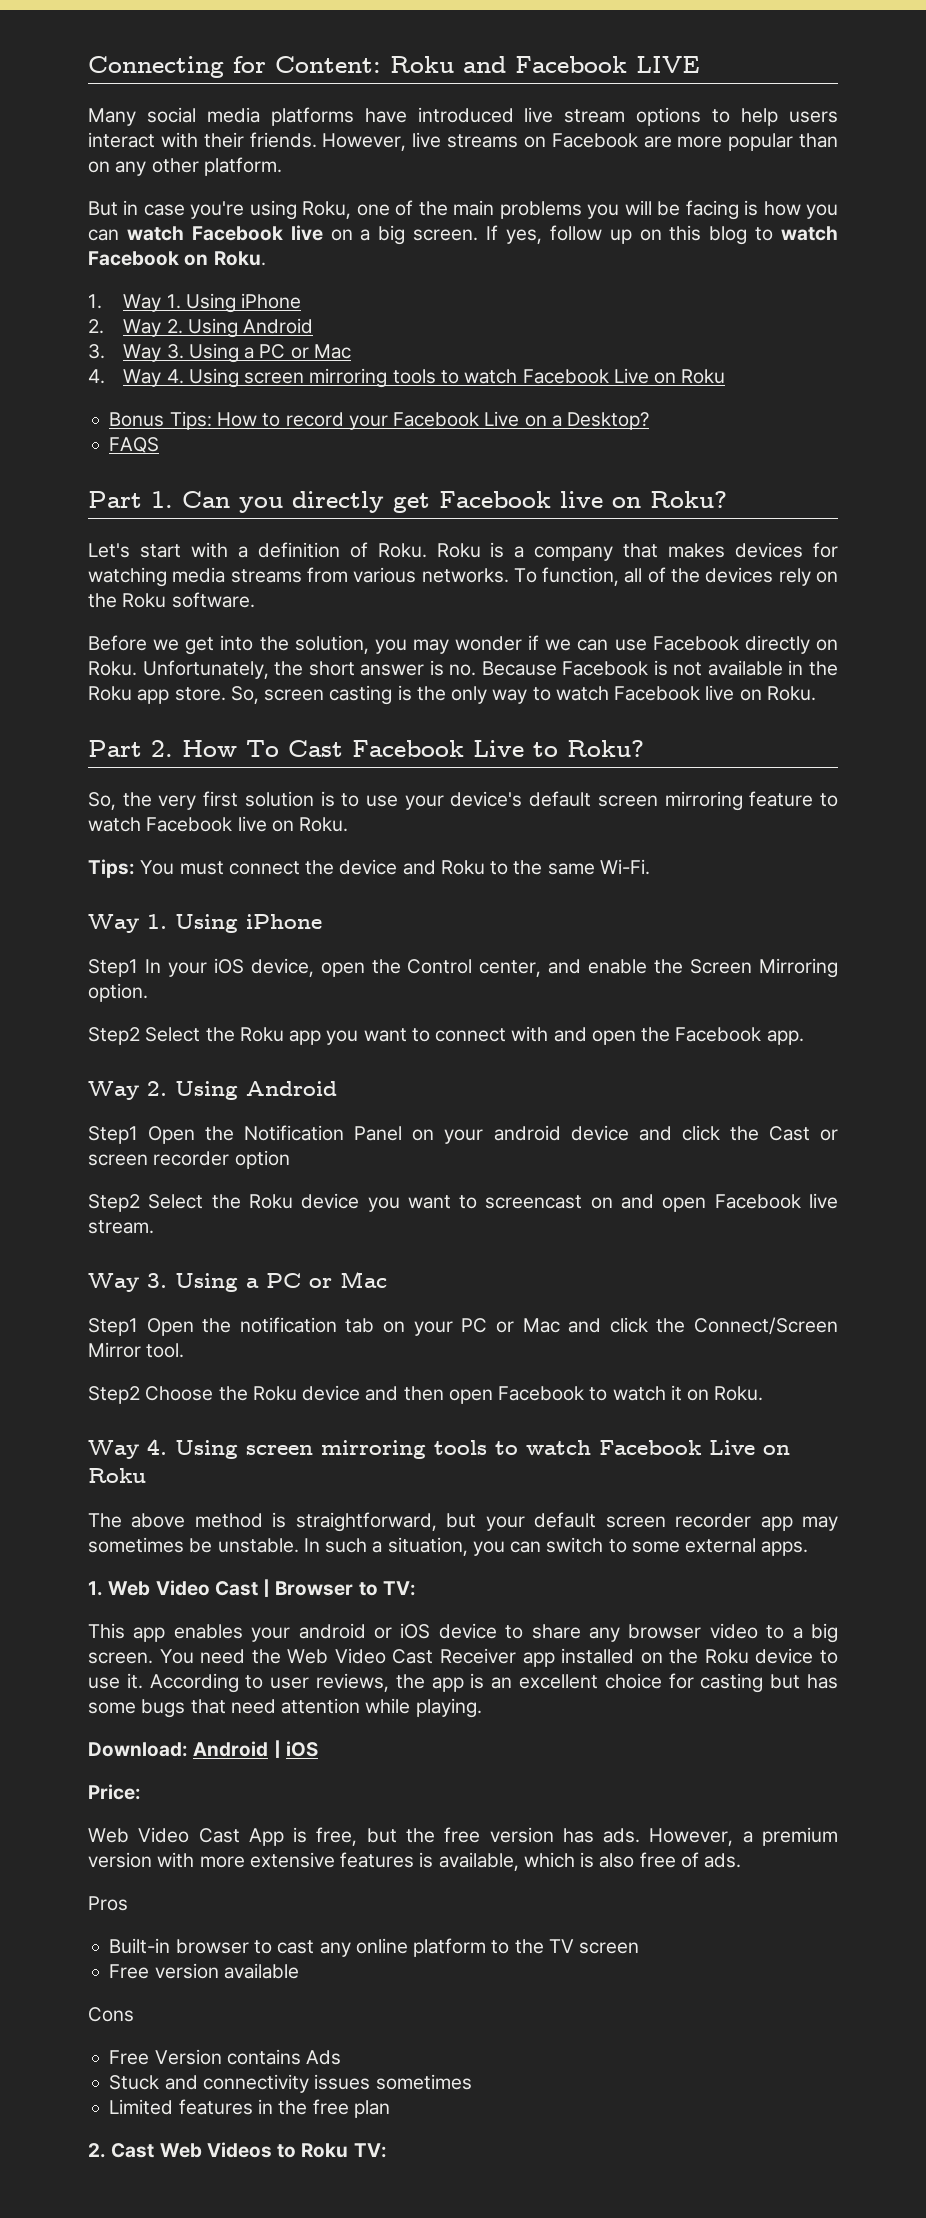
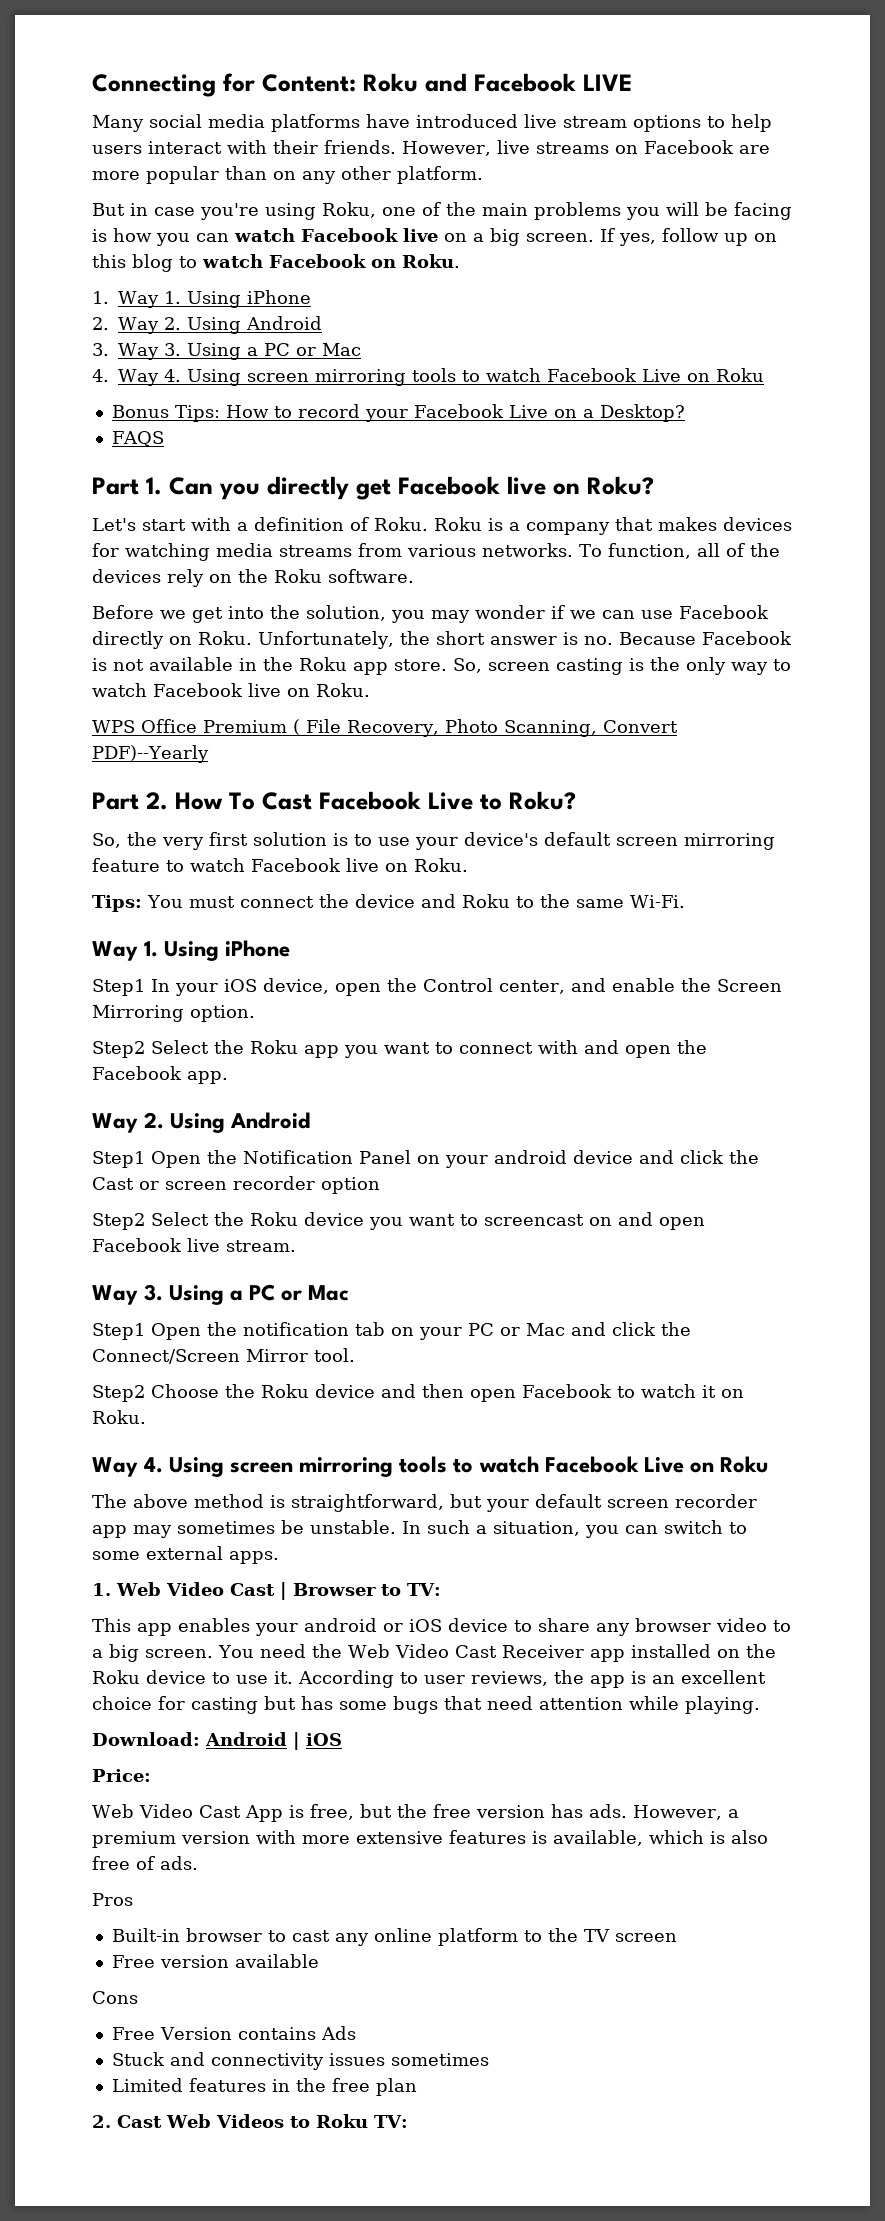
(816, 693) none -> [92,719,678,737] [92,745,209,763] // WPS Office Premium ( File Recovery, Photo Scanning, Convert PDF)--Yearly

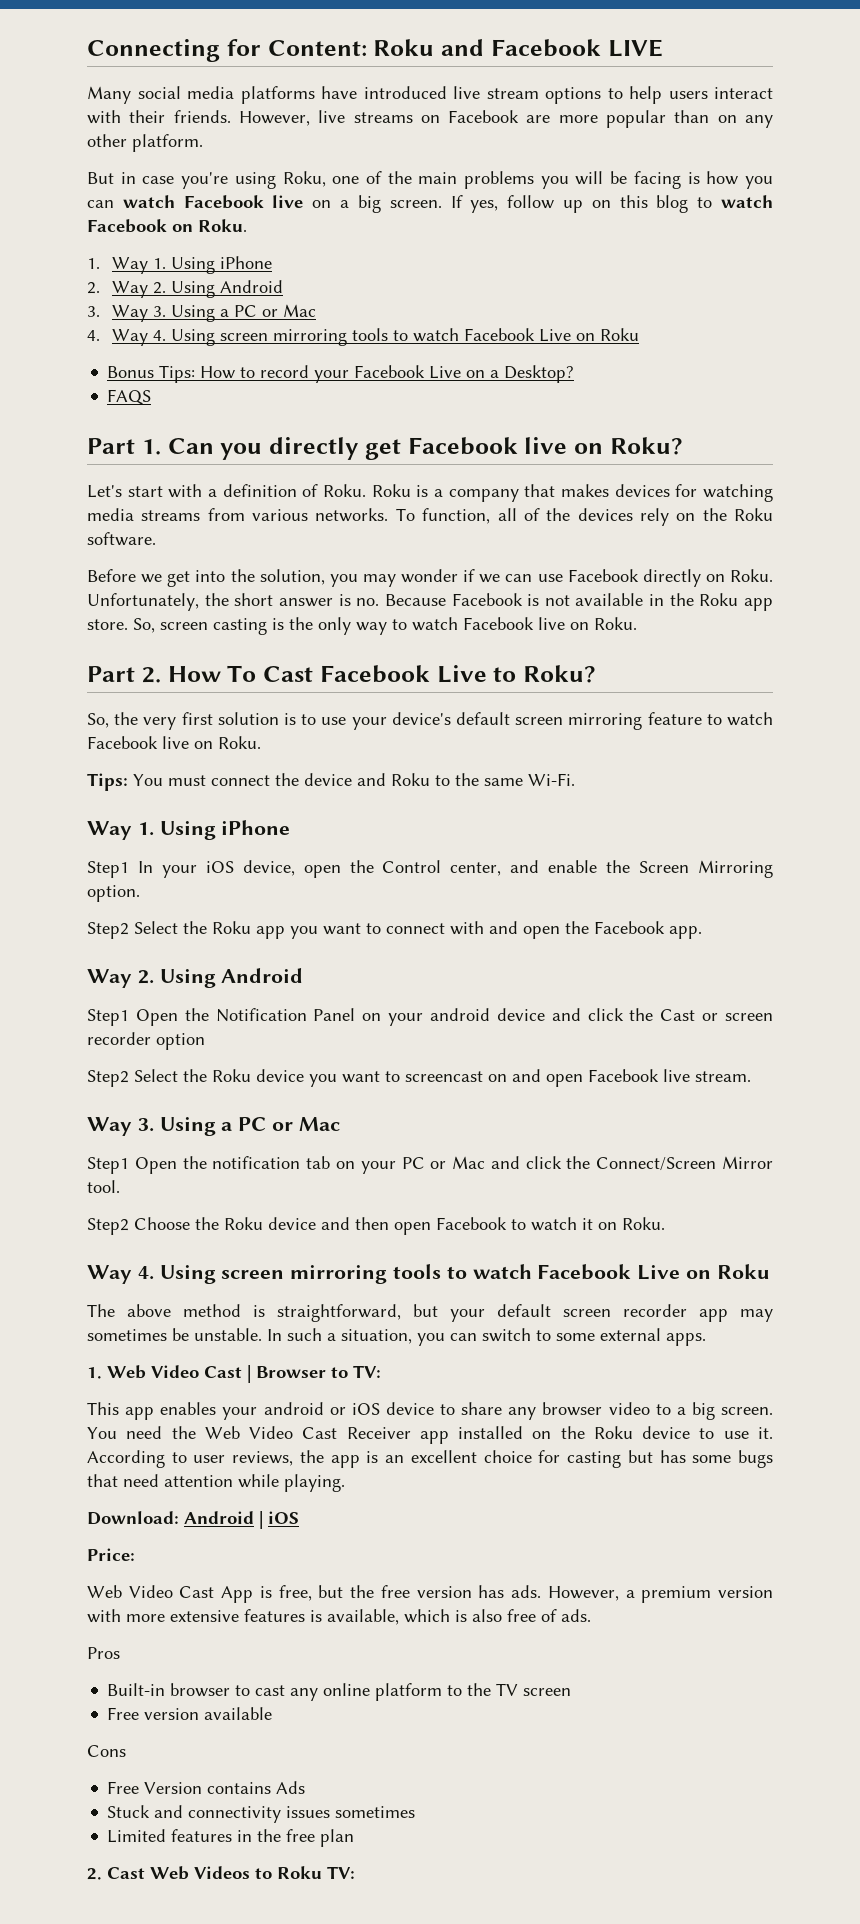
[92,719,678,737] [92,745,209,763] // WPS Office Premium ( File Recovery, Photo Scanning, Convert PDF)--Yearly -> (637, 623) none

